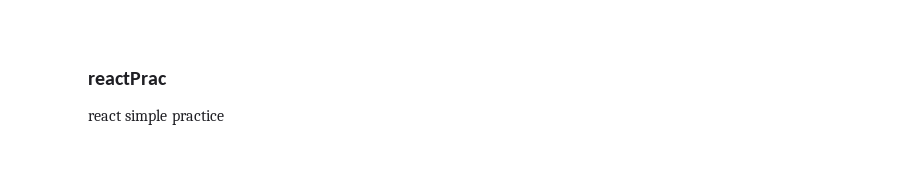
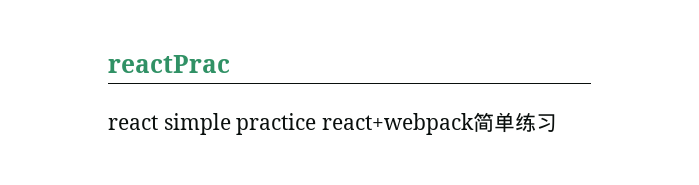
(224, 117) none -> [322,112,558,135] react+webpack简单练习

